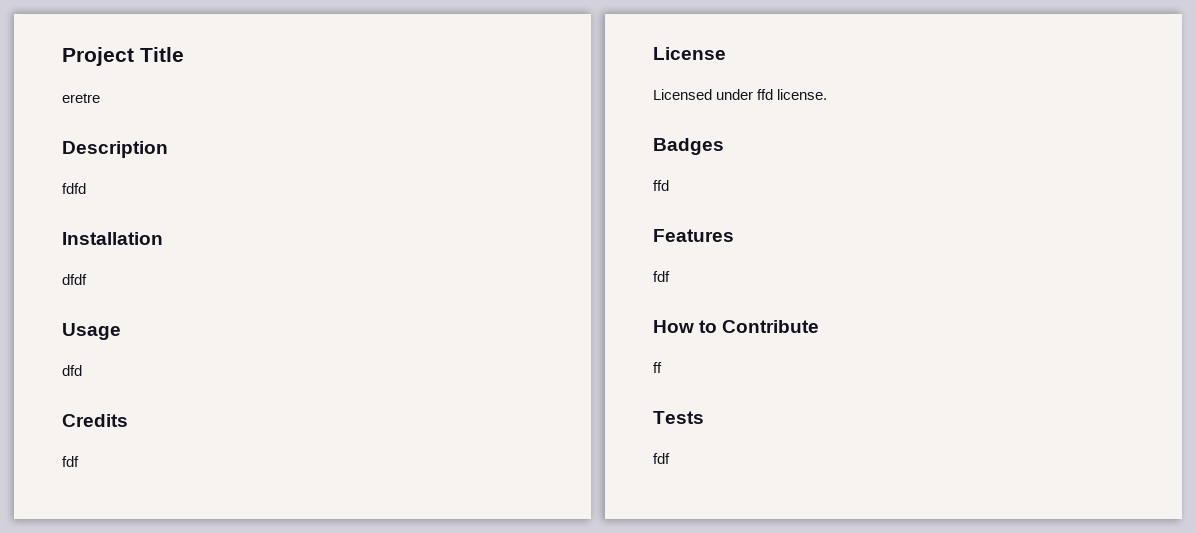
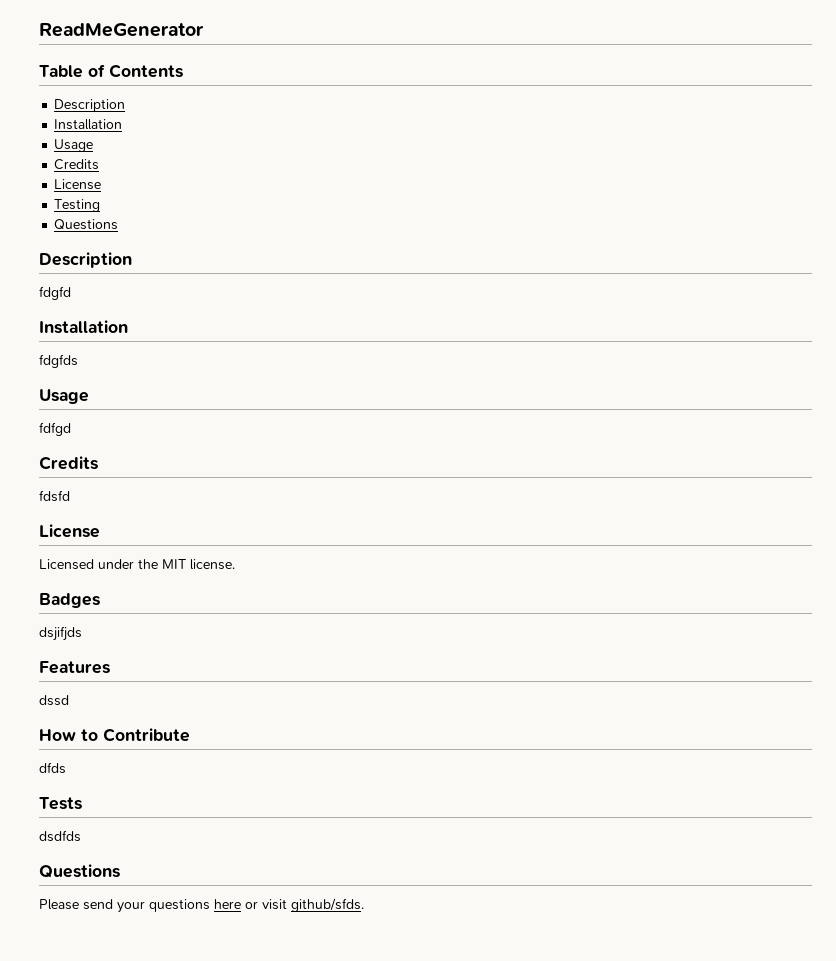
[62,47,184,66] [62,93,100,103] [62,141,168,158] [62,183,86,194] [62,232,163,245] [62,274,87,285] [62,323,121,340] [62,365,82,376] [62,414,128,427] [62,456,79,467] Project Title // eretre // Description // fdfd // Installation // dfdf // Usage // dfd // Credits // fdf -> [39,23,204,37] [39,64,183,78] [54,99,126,112] [54,119,123,130] [54,139,94,152] [54,159,100,170] [54,179,102,190] [54,199,101,212] [54,219,119,230] [39,252,132,268] [39,286,71,300] [39,320,128,334] [39,354,78,368] [39,389,89,404] [39,422,71,436] [39,456,98,470] [39,490,70,502] ReadMeGenerator // Table of Contents // Description // Installation // Usage // Credits // License // Testing // Questions // Description // fdgfd // Installation // fdgfds // Usage // fdfgd // Credits // fdsfd
[757,89,774,100] ffd -> [138,559,186,569] the MIT
[653,180,669,191] ffd -> [39,626,82,641] dsjifjds
[653,271,670,282] fdf -> [39,695,69,706] dssd
[653,362,662,373] ff -> [39,762,66,774] dfds
[653,453,670,464] fdf -> [39,830,81,842] [39,864,120,878] [39,898,364,913] dsdfds // Questions // Please send your questions here or visit github/sfds.

